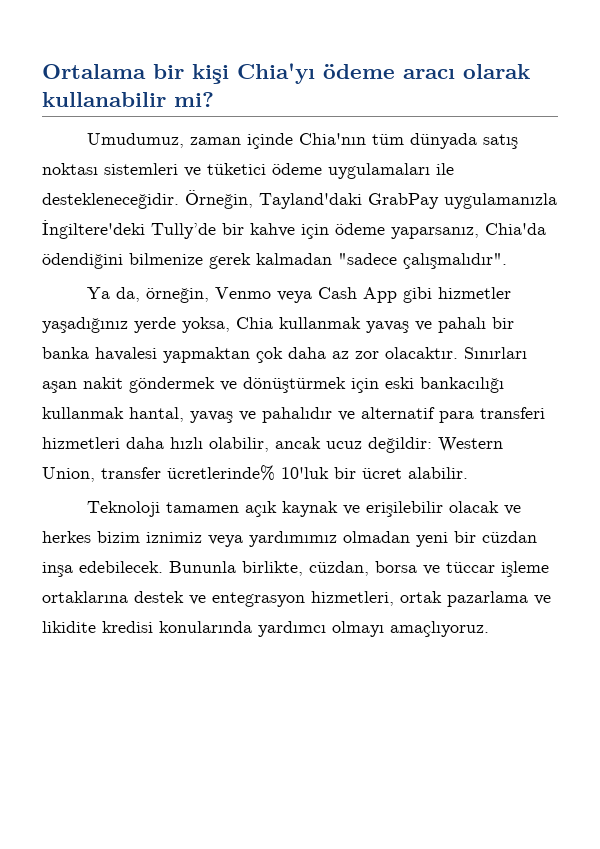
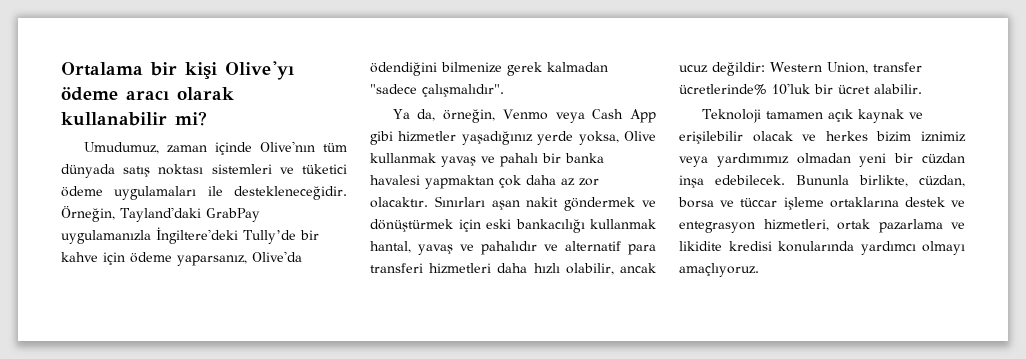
[237,63,315,84] Chia'yı -> [225,61,294,80] Olive'yı
[298,133,366,145] Chia'nın -> [259,141,315,152] Olive'nın
[485,223,546,235] Chia'da -> [252,251,302,262] Olive'da
[236,317,273,329] Chia -> [624,131,656,141] Olive

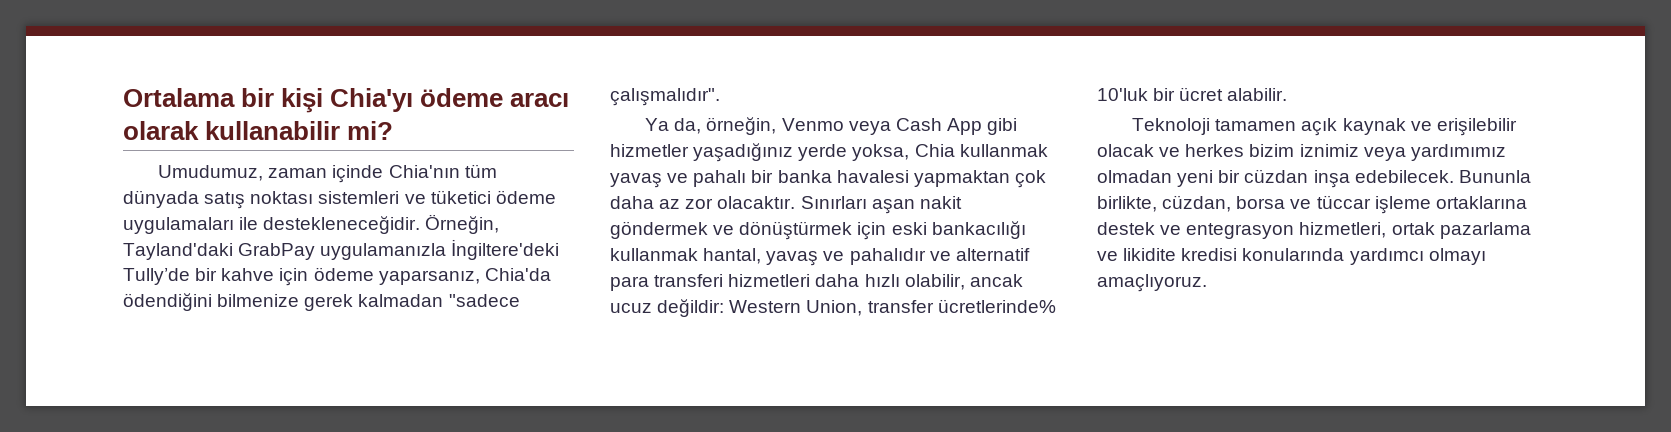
[225,61,294,80] Olive'yı -> [330,88,414,112] Chia'yı
[259,141,315,152] Olive'nın -> [388,165,460,178] Chia'nın
[252,251,302,262] Olive'da -> [484,268,551,281] Chia'da
[624,131,656,141] Olive -> [914,144,955,157] Chia

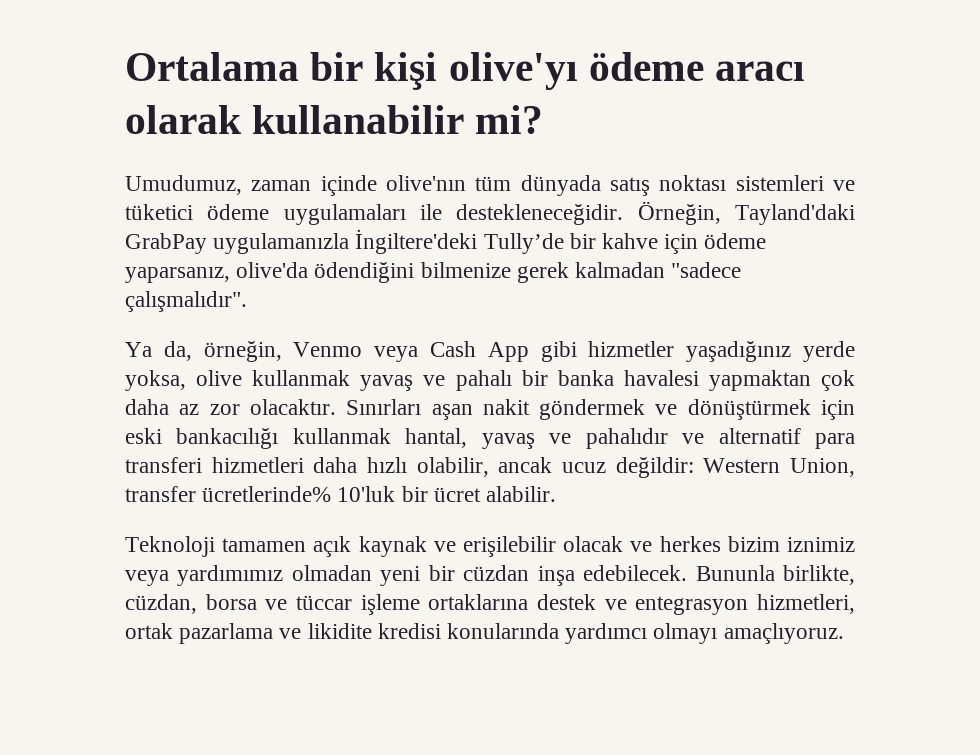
[330,88,414,112] Chia'yı -> [448,52,578,90] olive'yı
[388,165,460,178] Chia'nın -> [385,175,466,191] olive'nın
[484,268,551,281] Chia'da -> [236,262,309,278] olive'da
[914,144,955,157] Chia -> [196,370,243,386] olive

